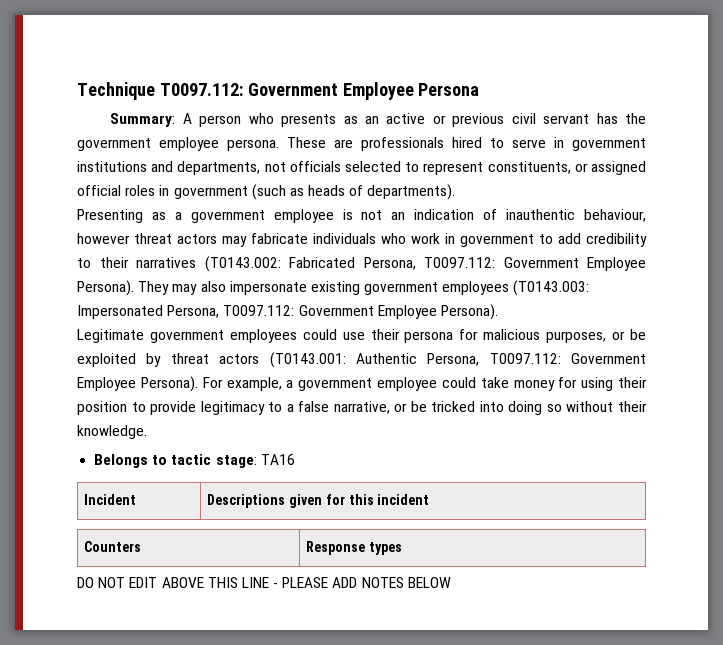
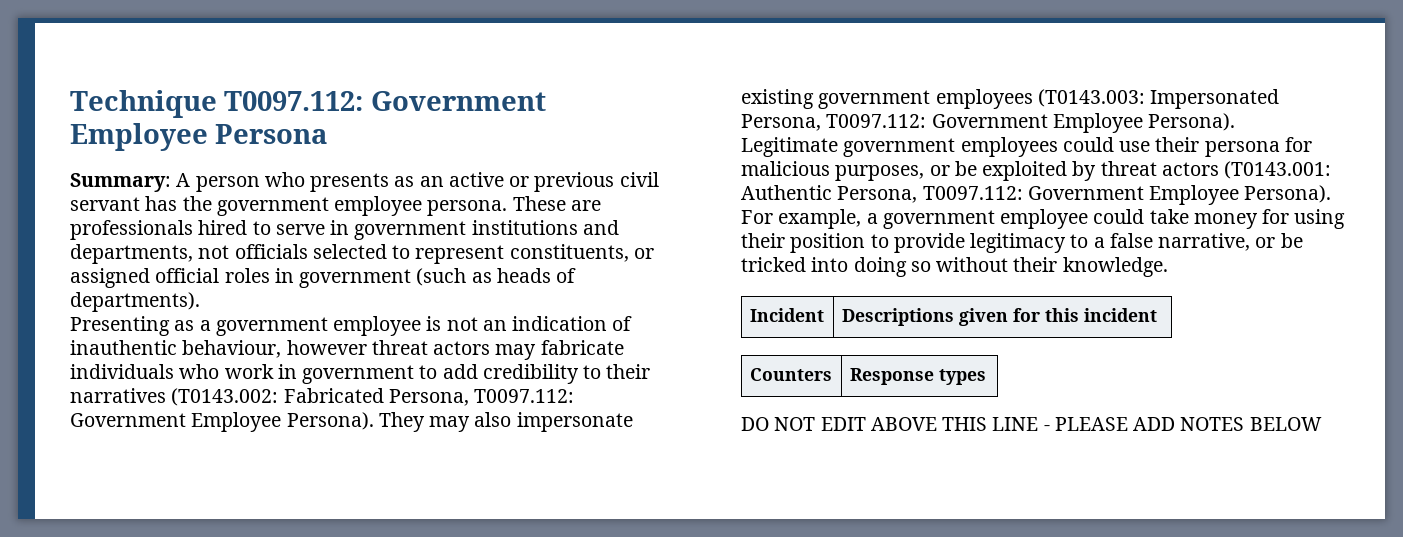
[94,454,295,468] // Belongs to tactic stage: TA16 -> (1168, 267) none

